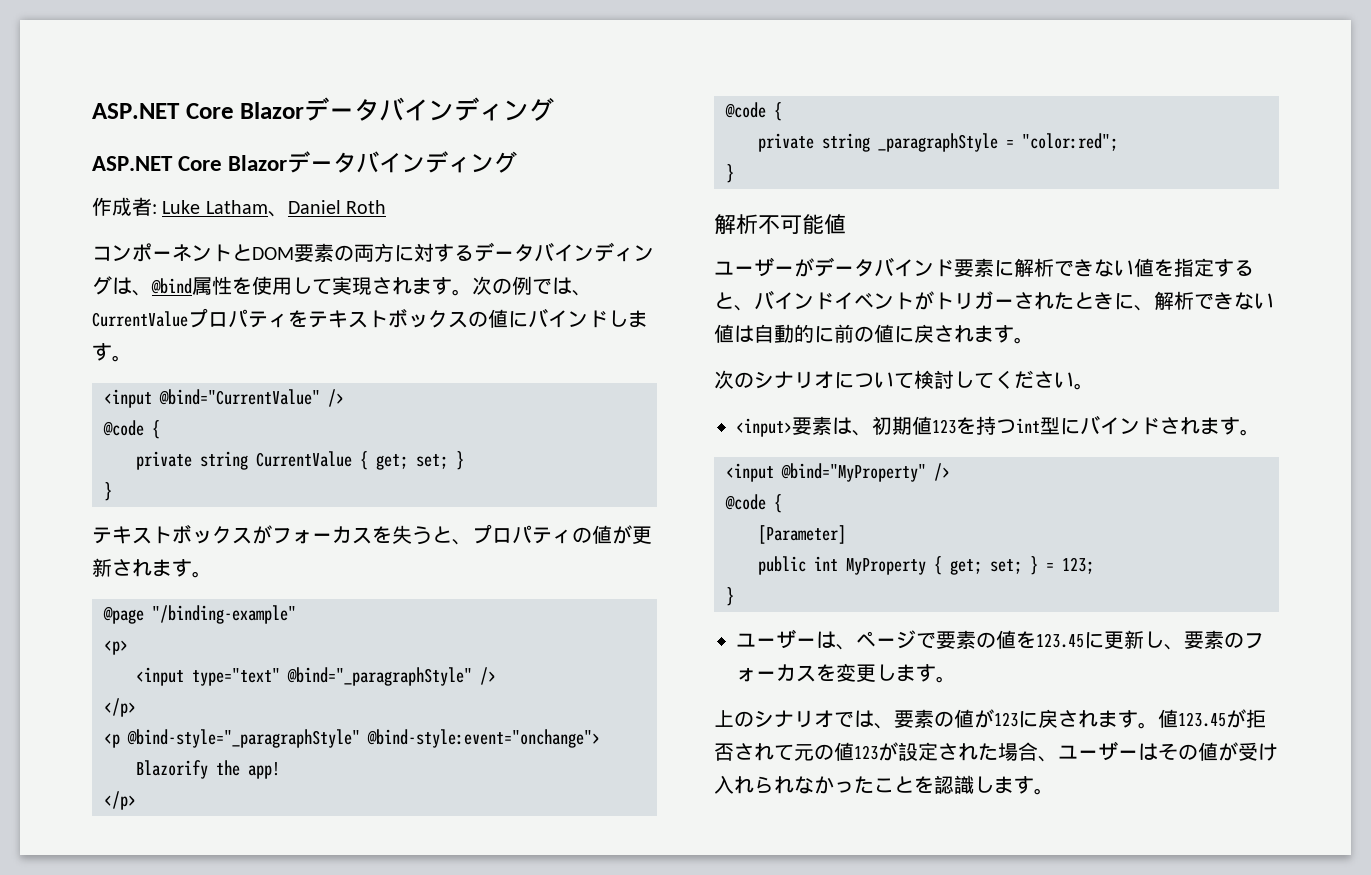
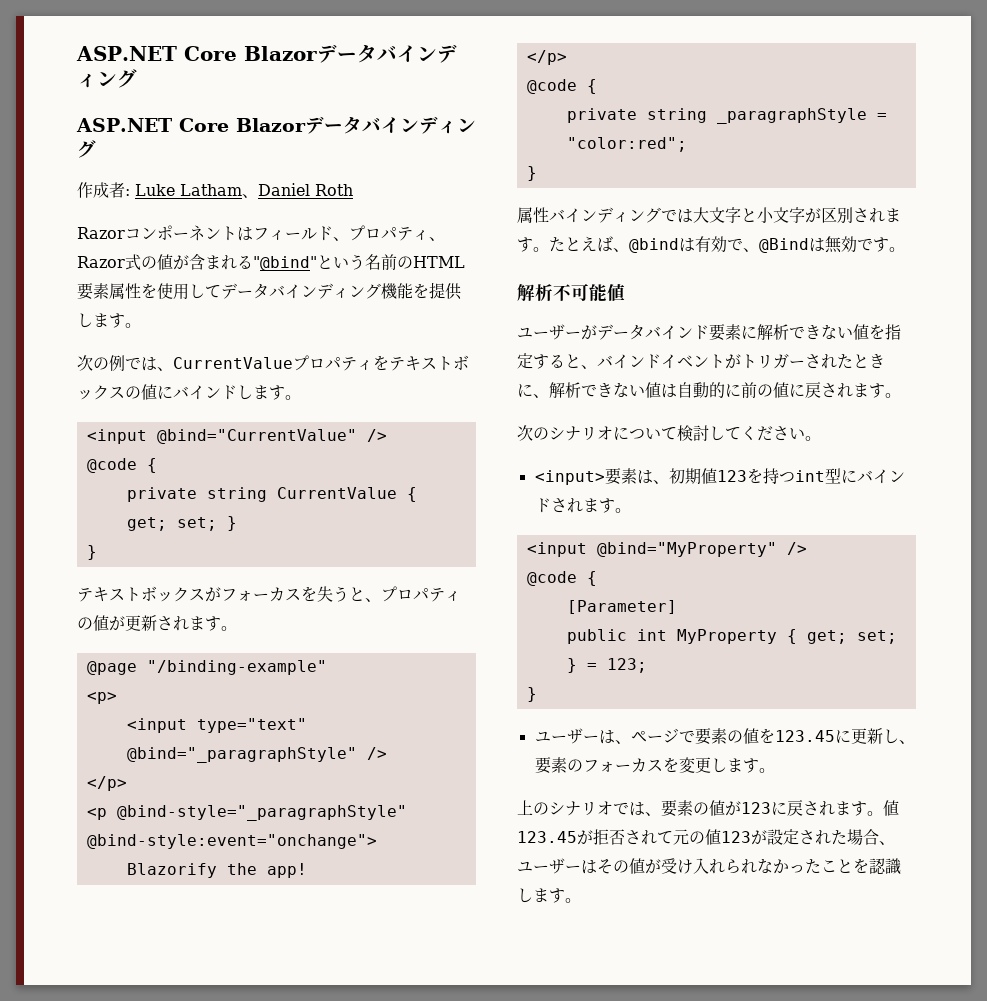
(387, 207) none -> [77,227,125,239] Razor
[232,242,654,262] [92,276,472,296] とDOM要素の両方に対するデータバインディングは、@bind属性を使用して実現されます。 -> [237,225,445,241] [77,254,465,271] [77,282,462,300] [77,313,141,328] はフィールド、プロパティ、Razor式の値が含まれる"@bind"という名前のHTML要素属性を使用してデータバインディング機能を提供します。 //
(734, 173) none -> [517,207,901,223] [517,236,905,253] // 属性バインディングでは大文字と小文字が区別されます。たとえば、@bindは有効で、@Bindは無効です。

